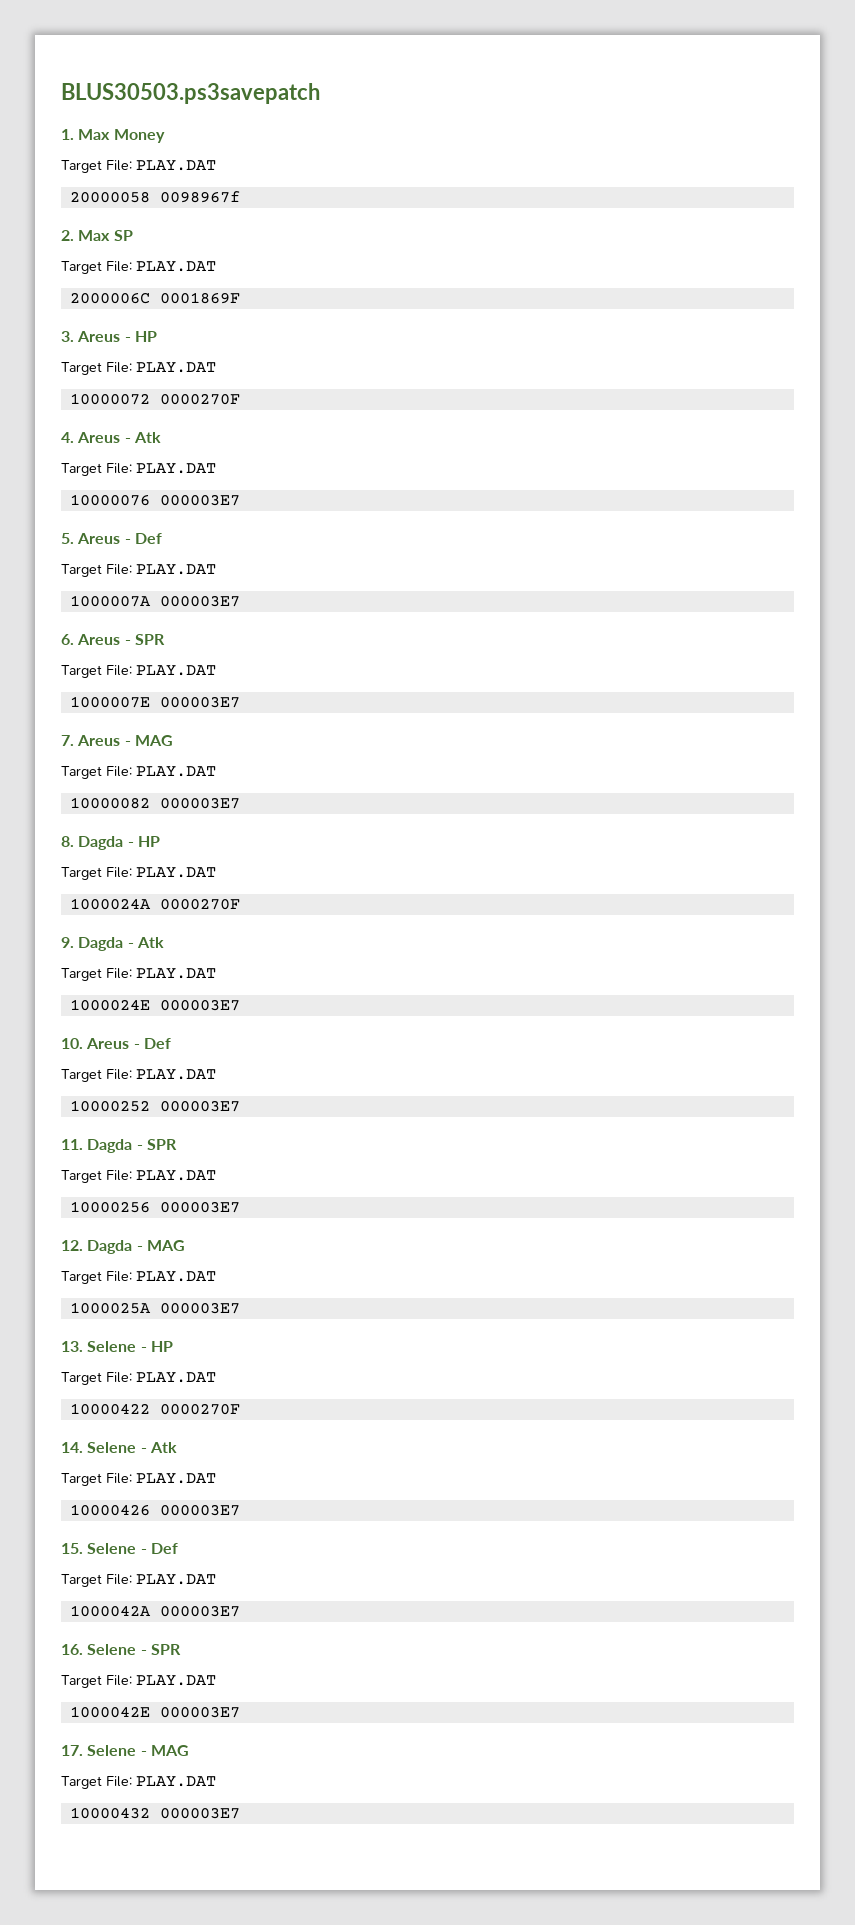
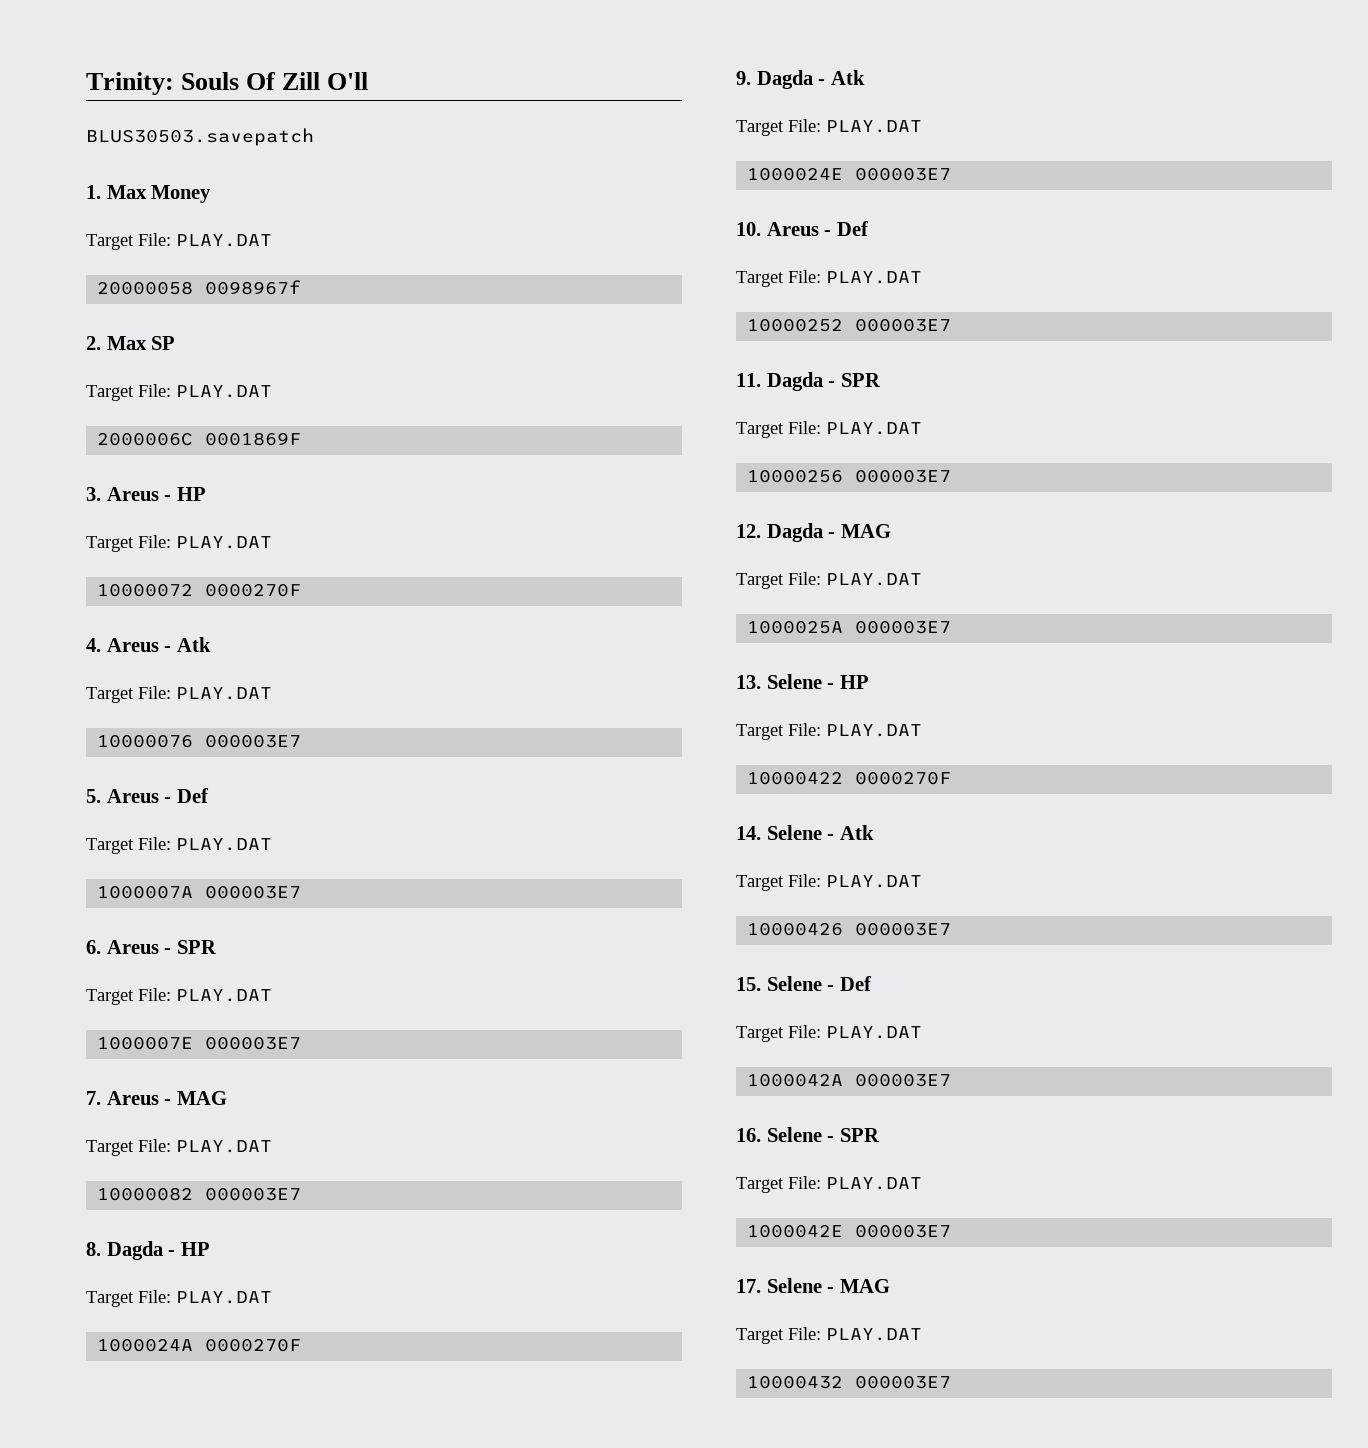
[61,83,320,104] BLUS30503.ps3savepatch -> [86,72,369,95] [86,128,314,146] Trinity: Souls Of Zill O'll // BLUS30503.savepatch

